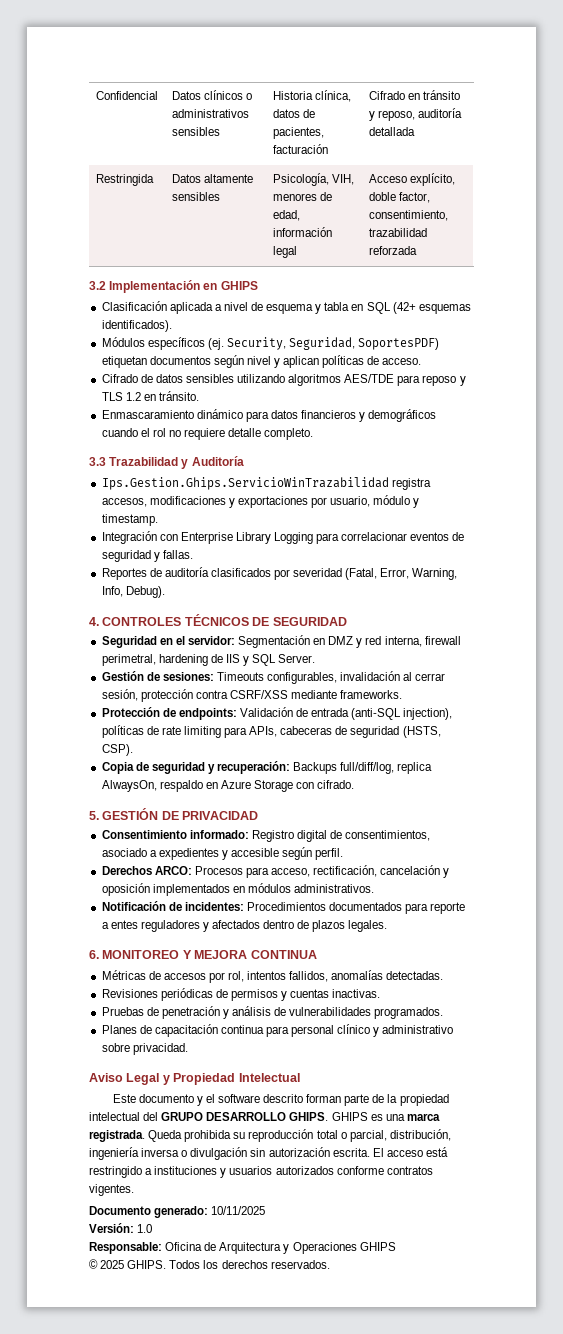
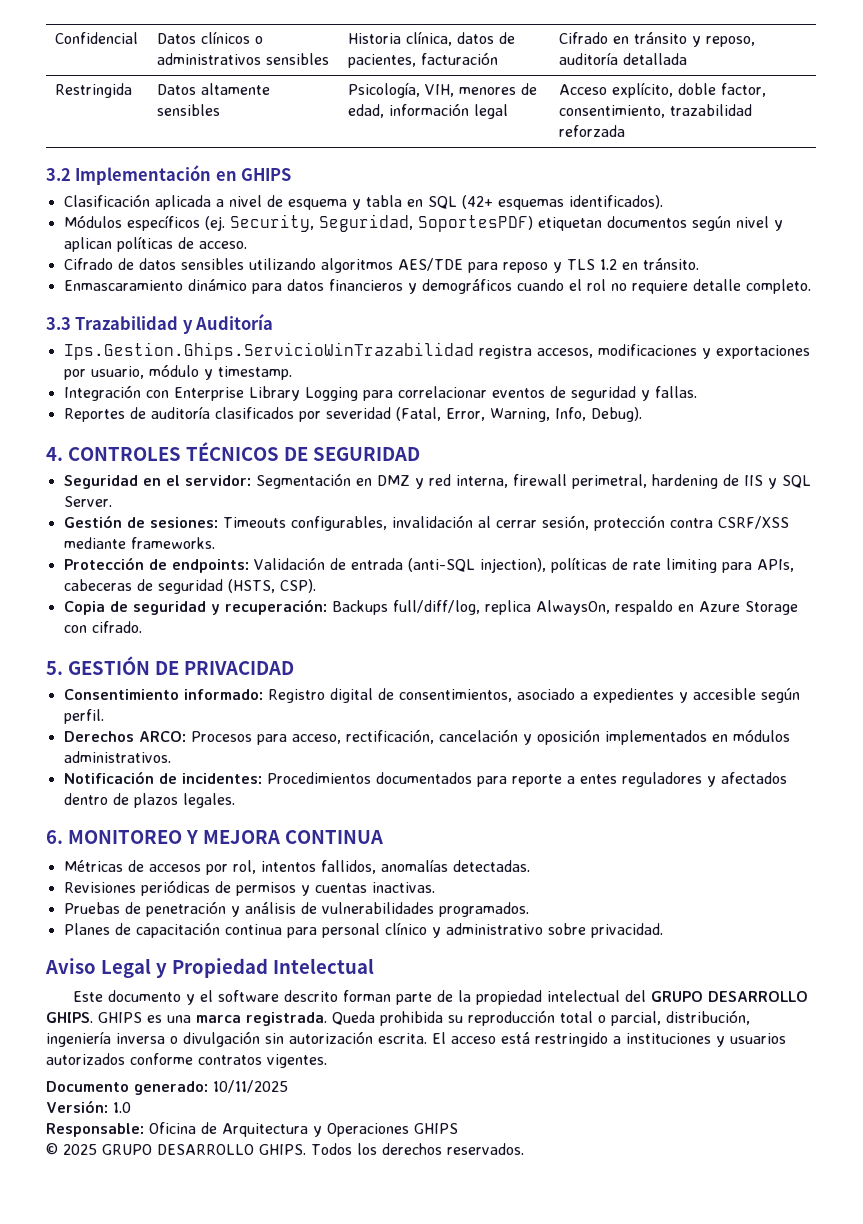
(125, 1264) none -> [102,1144,254,1155] GRUPO DESARROLLO

